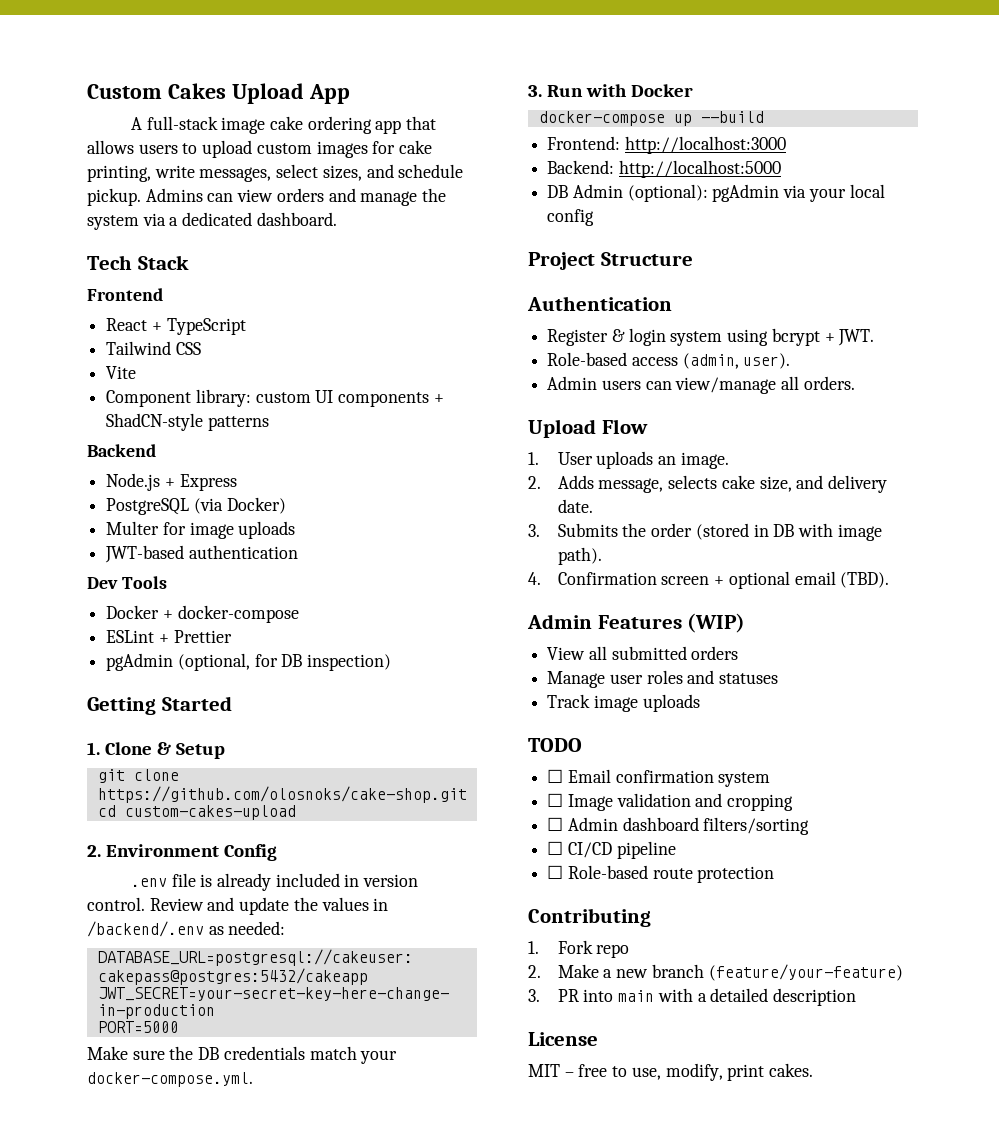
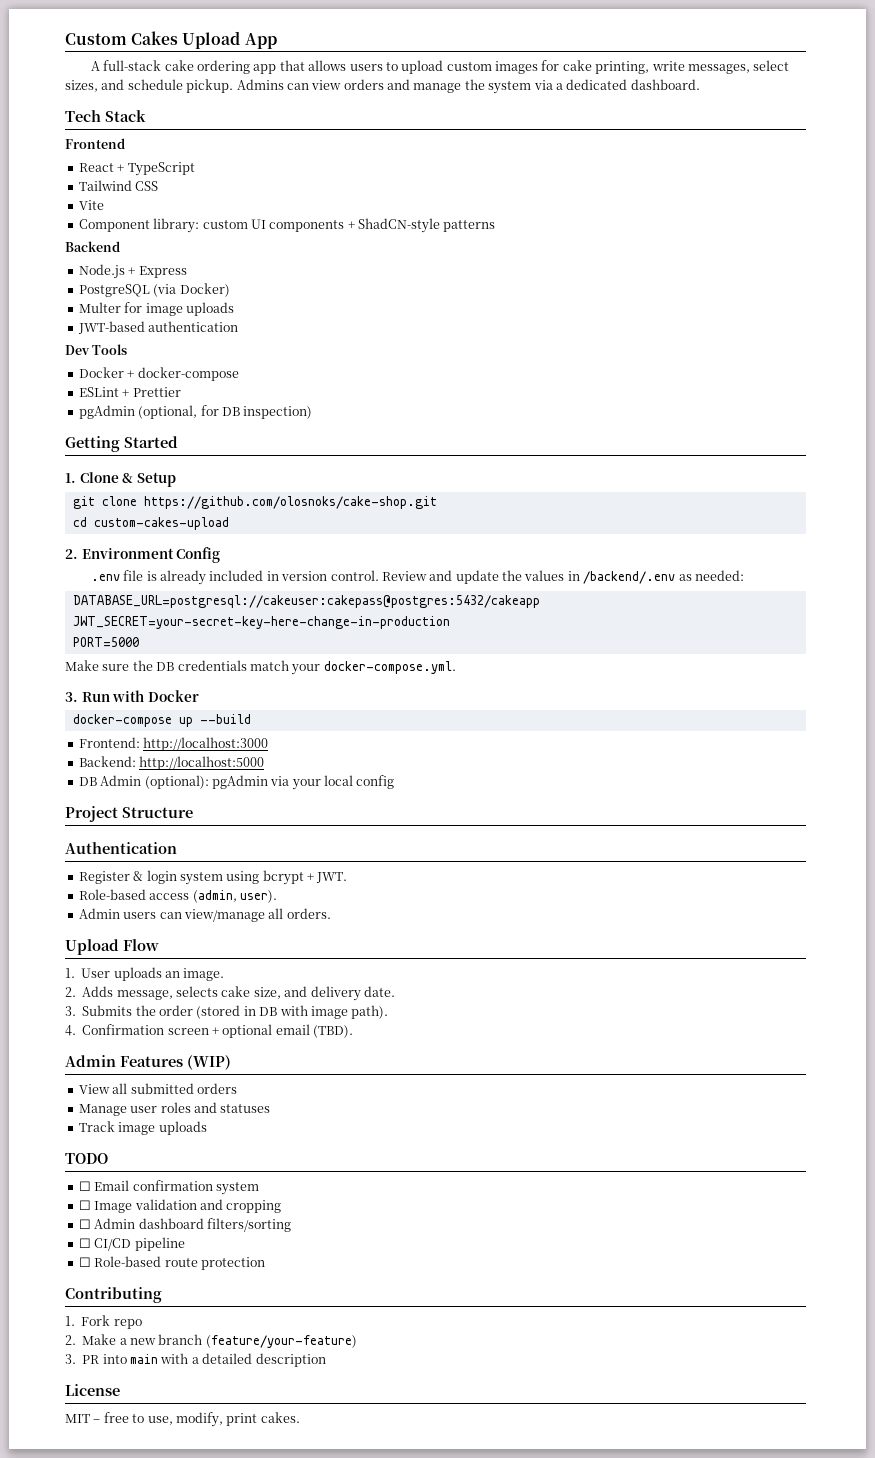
[221,117,266,134] image -> (162, 65) none

